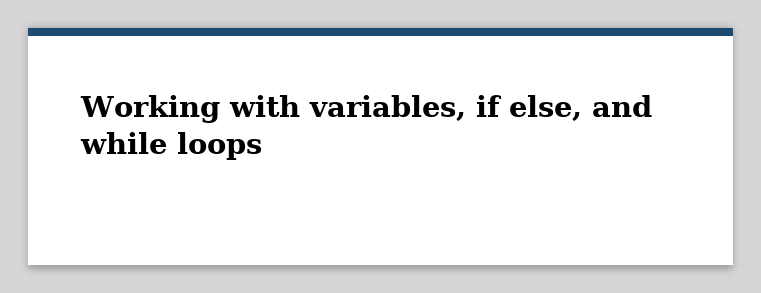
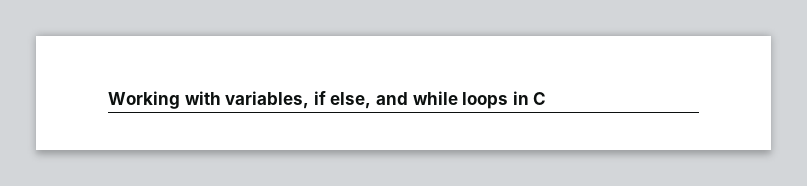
(262, 146) none -> [512,91,547,105] in C

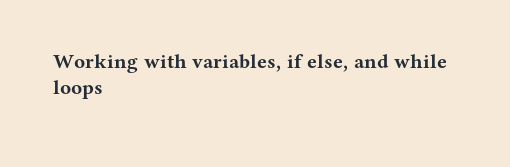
[512,91,547,105] in C -> (103, 89) none

